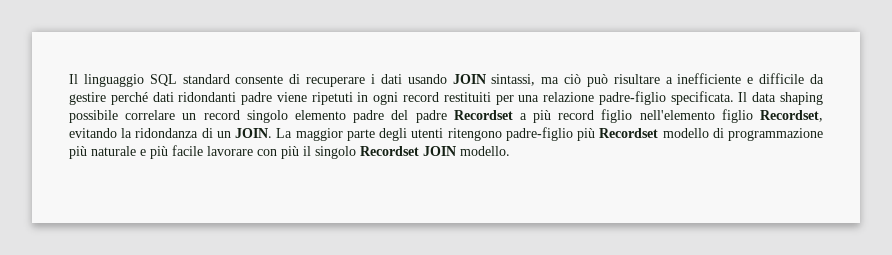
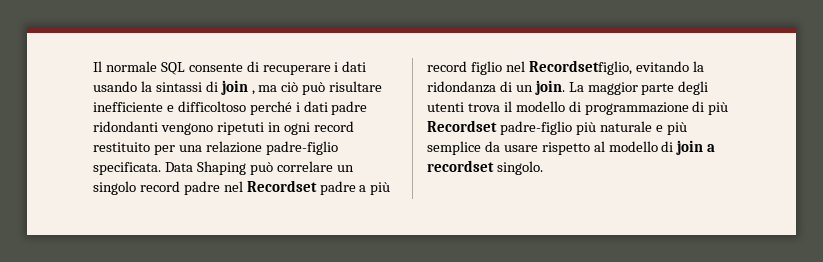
[69,74,230,87] Il linguaggio SQL standard -> [93,61,185,75] Il normale SQL
[452,74,536,86] JOIN sintassi, -> [140,80,255,95] la sintassi di join ,
[665,77,673,84] a -> (383, 86) none
[759,73,825,84] [69,92,307,105] difficile da gestire perché dati ridondanti padre viene -> [177,101,368,115] [93,121,213,135] difficoltoso perché i dati padre ridondanti vengono
[443,92,491,102] restituiti -> [93,142,150,152] restituito
[738,92,824,105] [69,110,513,123] Il data shaping possibile correlare un record singolo elemento padre del padre Recordset -> [164,161,354,175] [93,180,356,195] Data Shaping può correlare un singolo record padre nel Recordset padre
[639,109,823,123] nell'elemento figlio Recordset, -> [505,60,632,75] nel Recordsetfiglio,
[235,128,273,138] JOIN. -> [534,80,565,95] join.
[447,127,824,141] [69,145,510,159] ritengono padre-figlio più Recordset modello di programmazione più naturale e più facile lavorare con più il singolo Recordset JOIN modello. -> [467,101,729,115] [427,120,687,135] [427,140,716,155] [427,160,543,175] trova il modello di programmazione di più Recordset padre-figlio più naturale e più semplice da usare rispetto al modello di join a recordset singolo.

